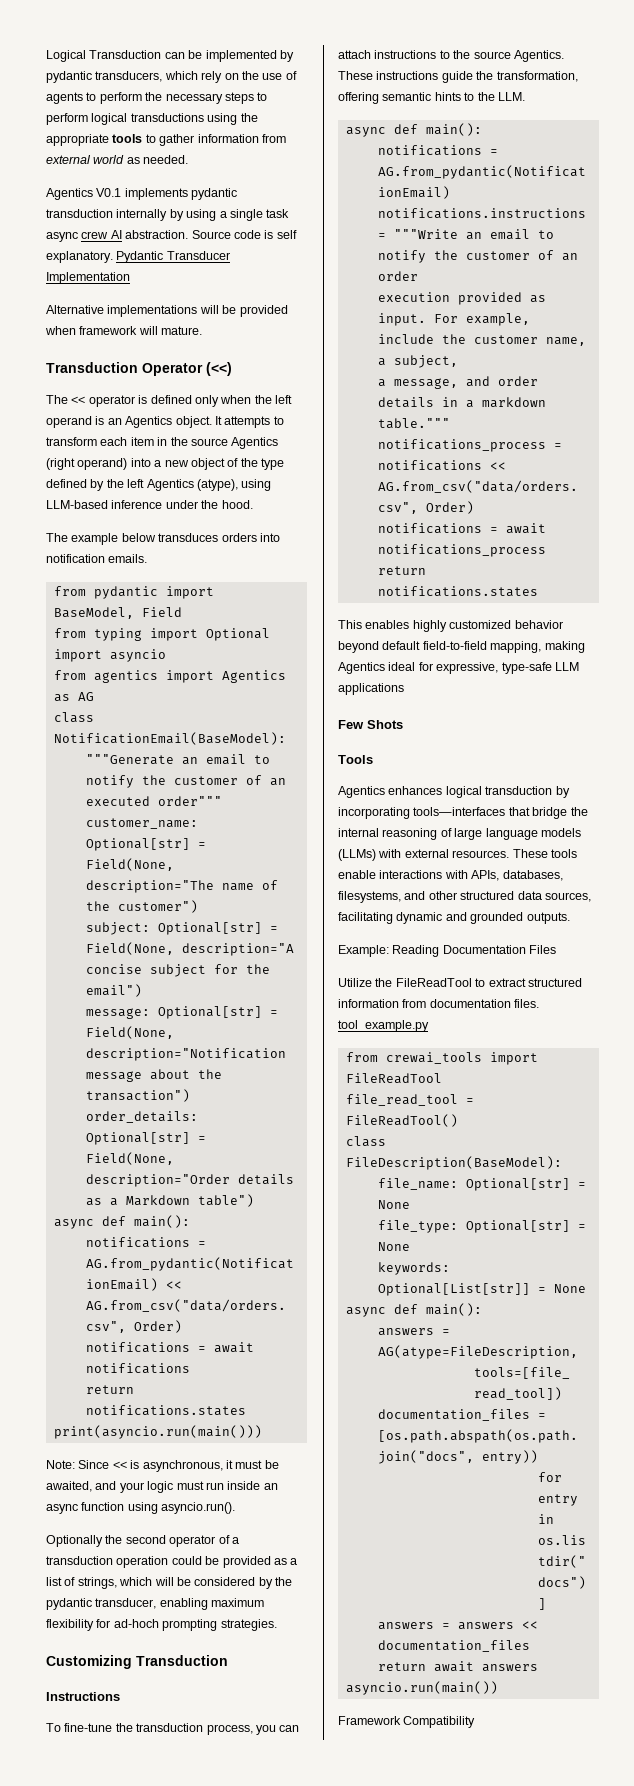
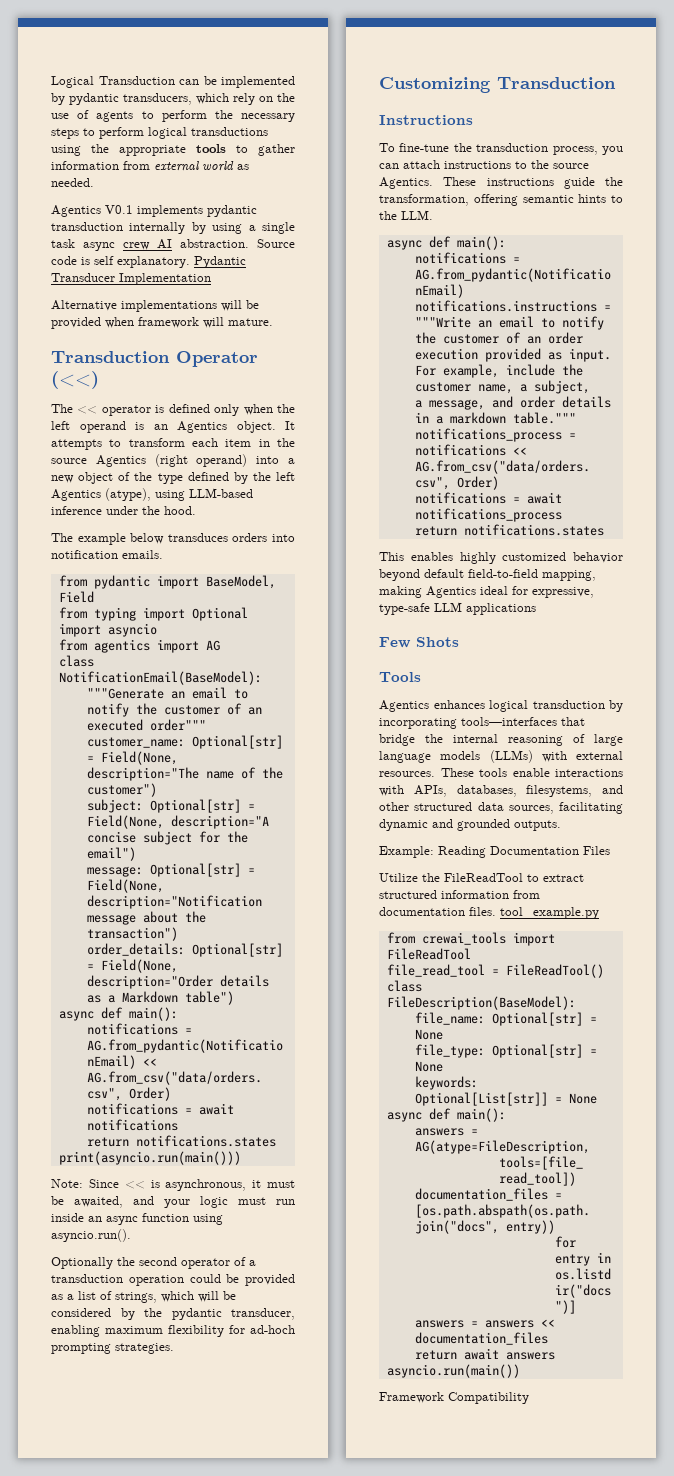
[221,670,286,683] [53,694,70,702] Agentics as -> (199, 646) none

